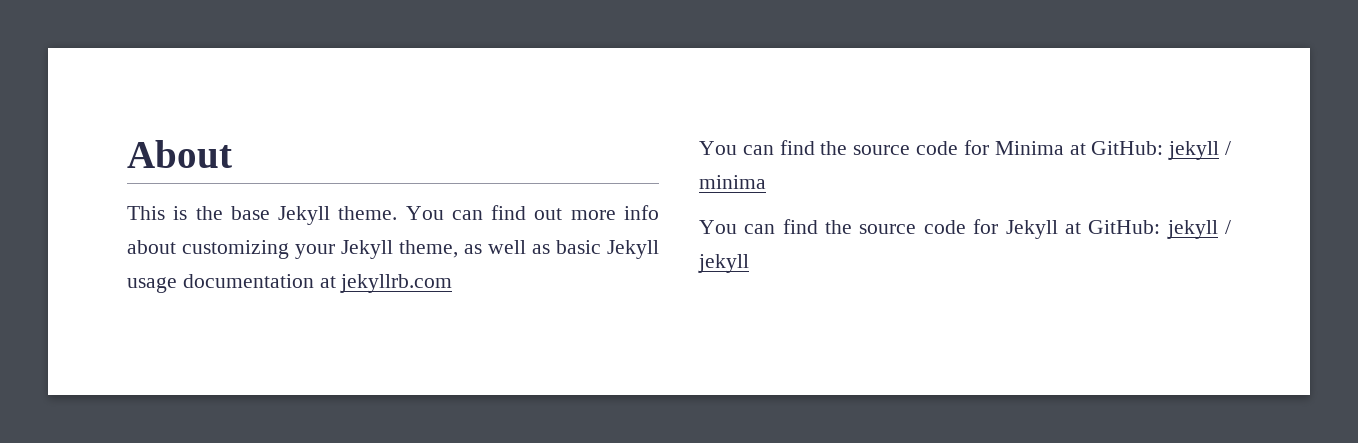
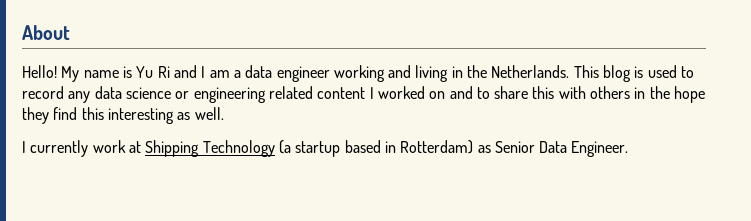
[127,205,659,225] [127,240,659,259] [127,274,453,293] [699,140,1231,160] [699,175,766,189] [699,219,1231,239] [698,254,749,273] This is the base Jekyll theme. You can find out more info about customizing your Jekyll theme, as well as basic Jekyll usage documentation at jekyllrb.com // You can find the source code for Minima at GitHub: jekyll / minima // You can find the source code for Jekyll at GitHub: jekyll / jekyll -> [22,65,695,82] [22,86,706,103] [22,107,224,124] [22,140,629,157] Hello! My name is Yu Ri and I am a data engineer working and living in the Netherlands. This blog is used to record any data science or engineering related content I worked on and to share this with others in the hope they find this interesting as well. // I currently work at Shipping Technology (a startup based in Rotterdam) as Senior Data Engineer.

